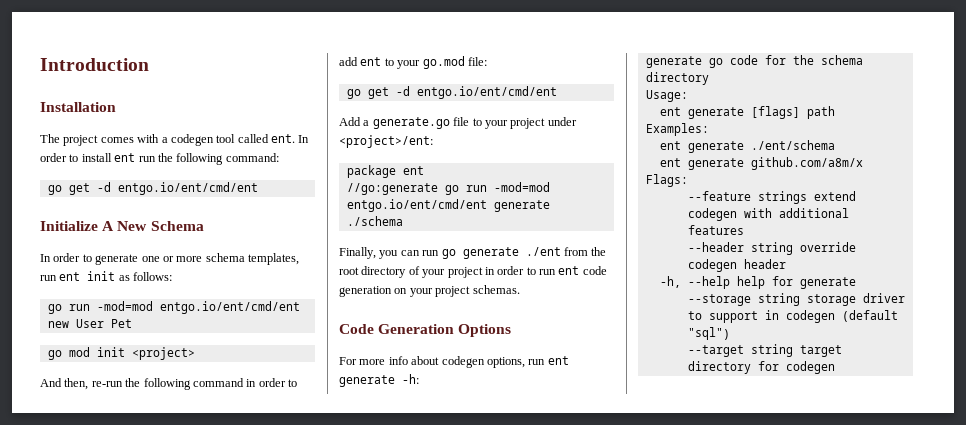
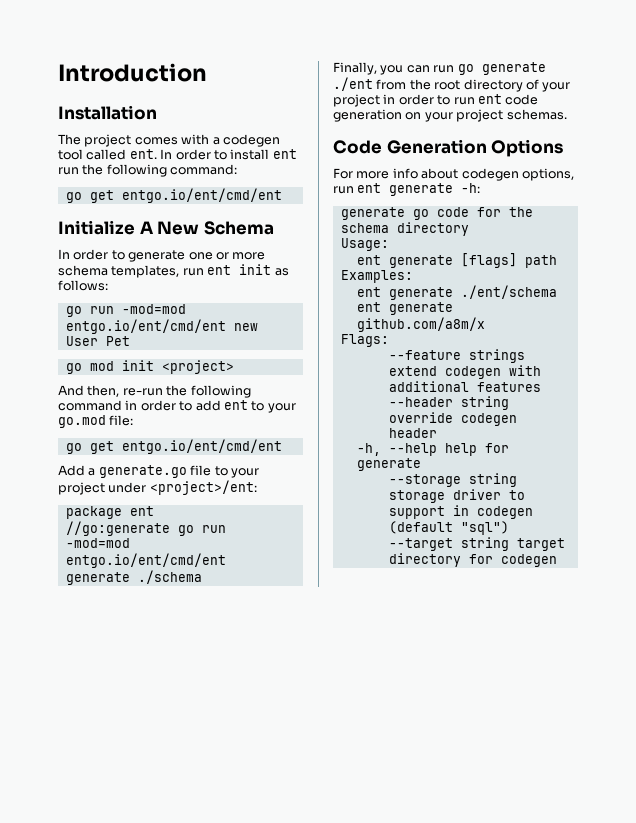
[96,182,111,192] -d -> (114, 196) none
[395,86,410,96] -d -> (114, 447) none

